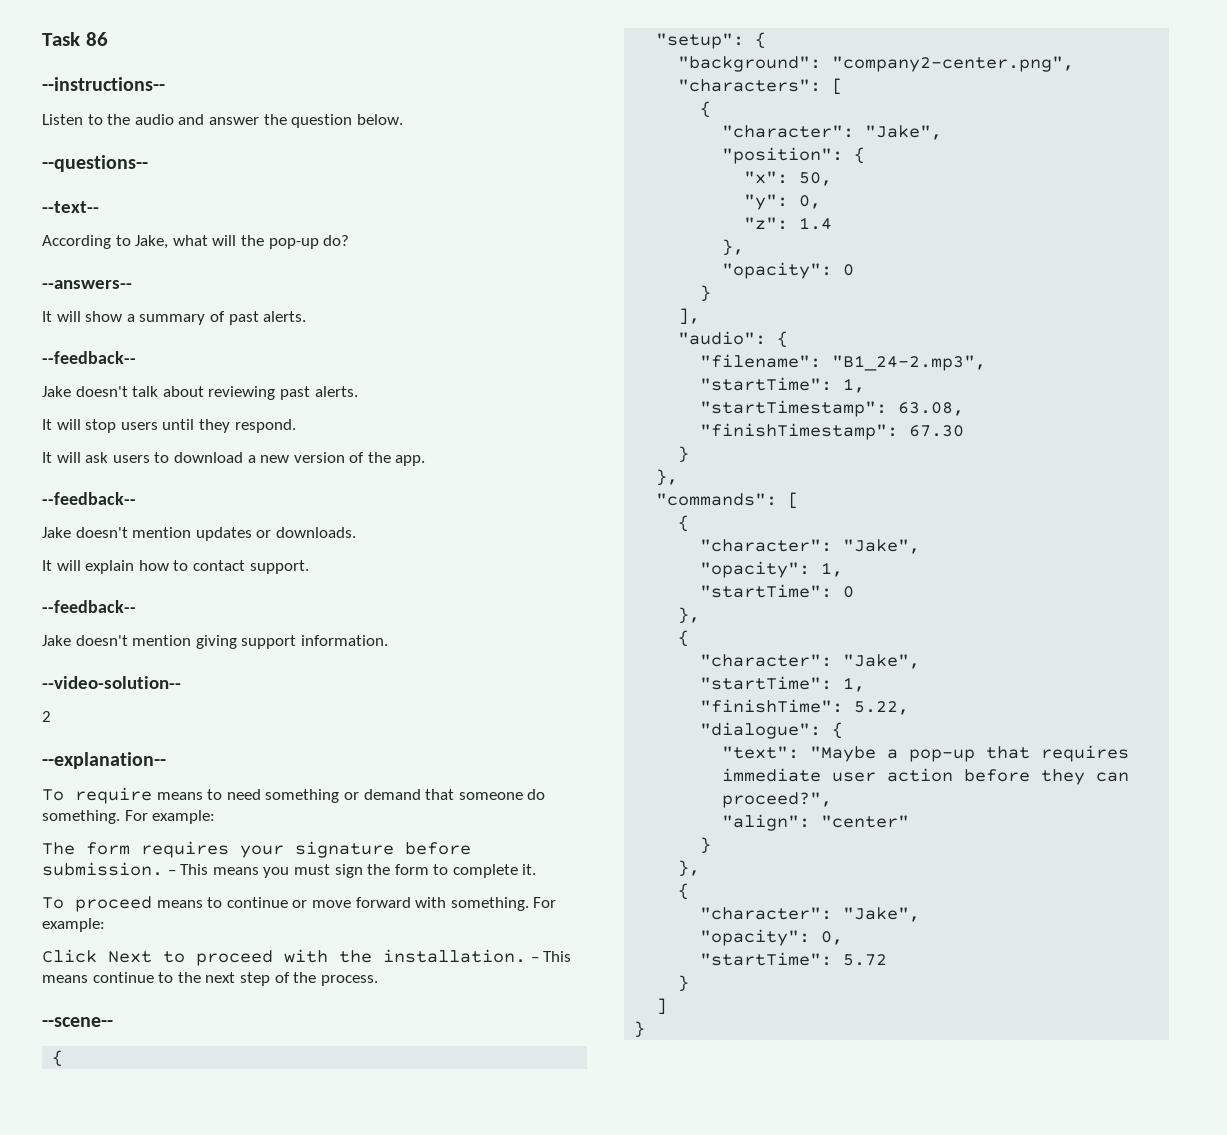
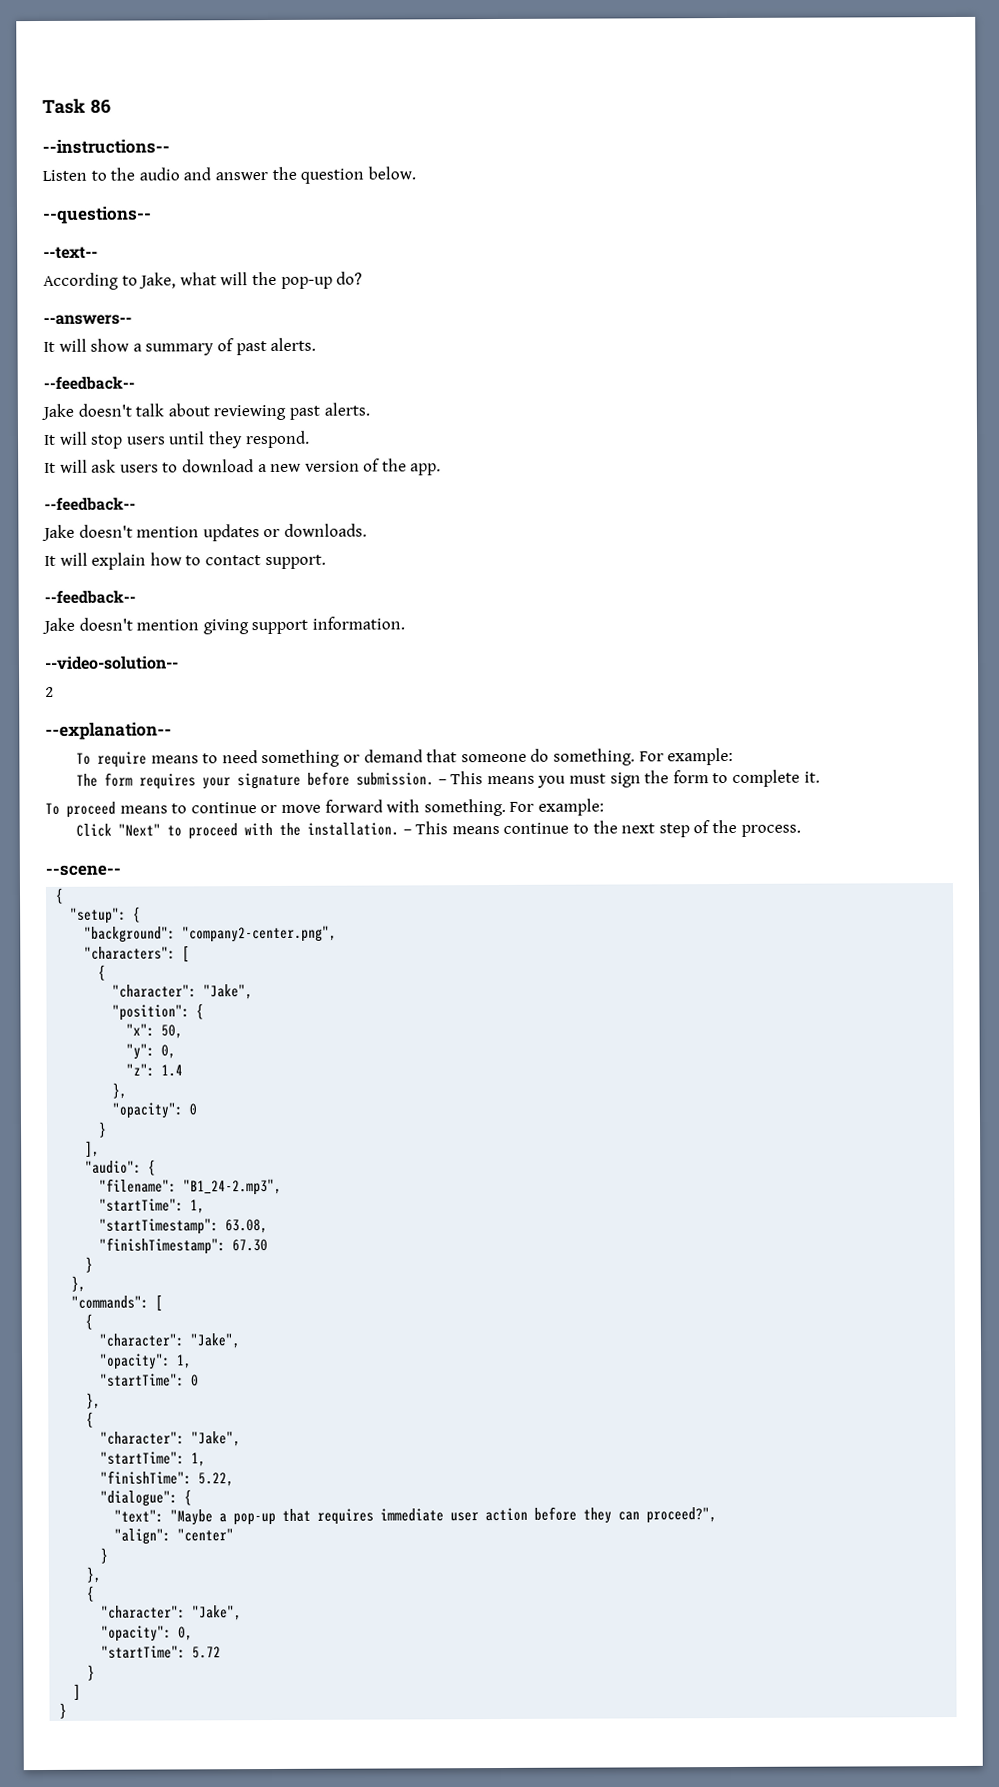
[108,951,152,963] Next -> [118,823,162,837] "Next"

